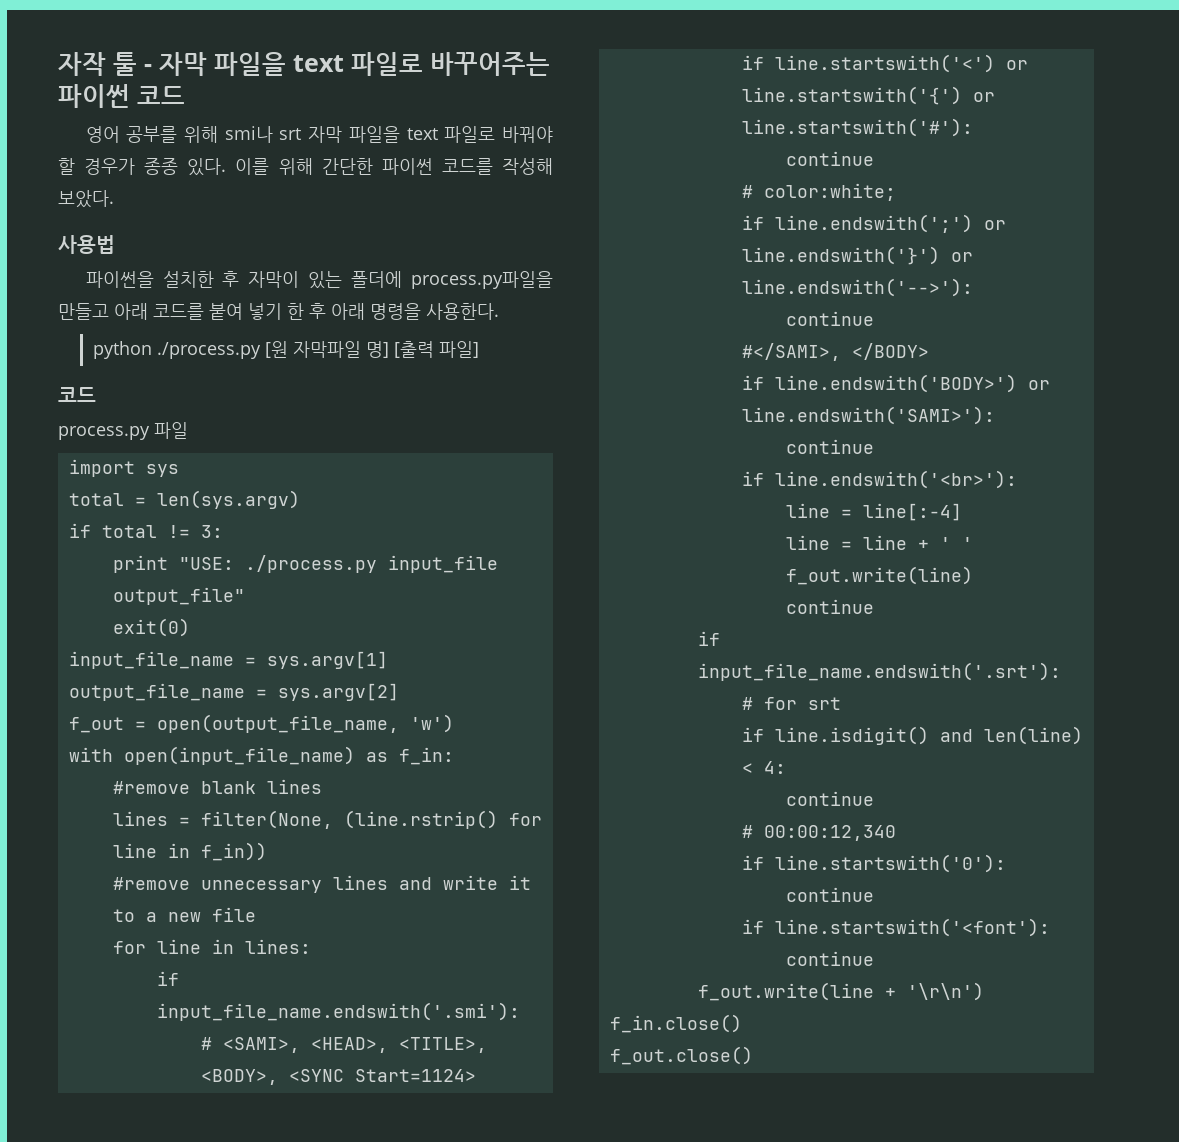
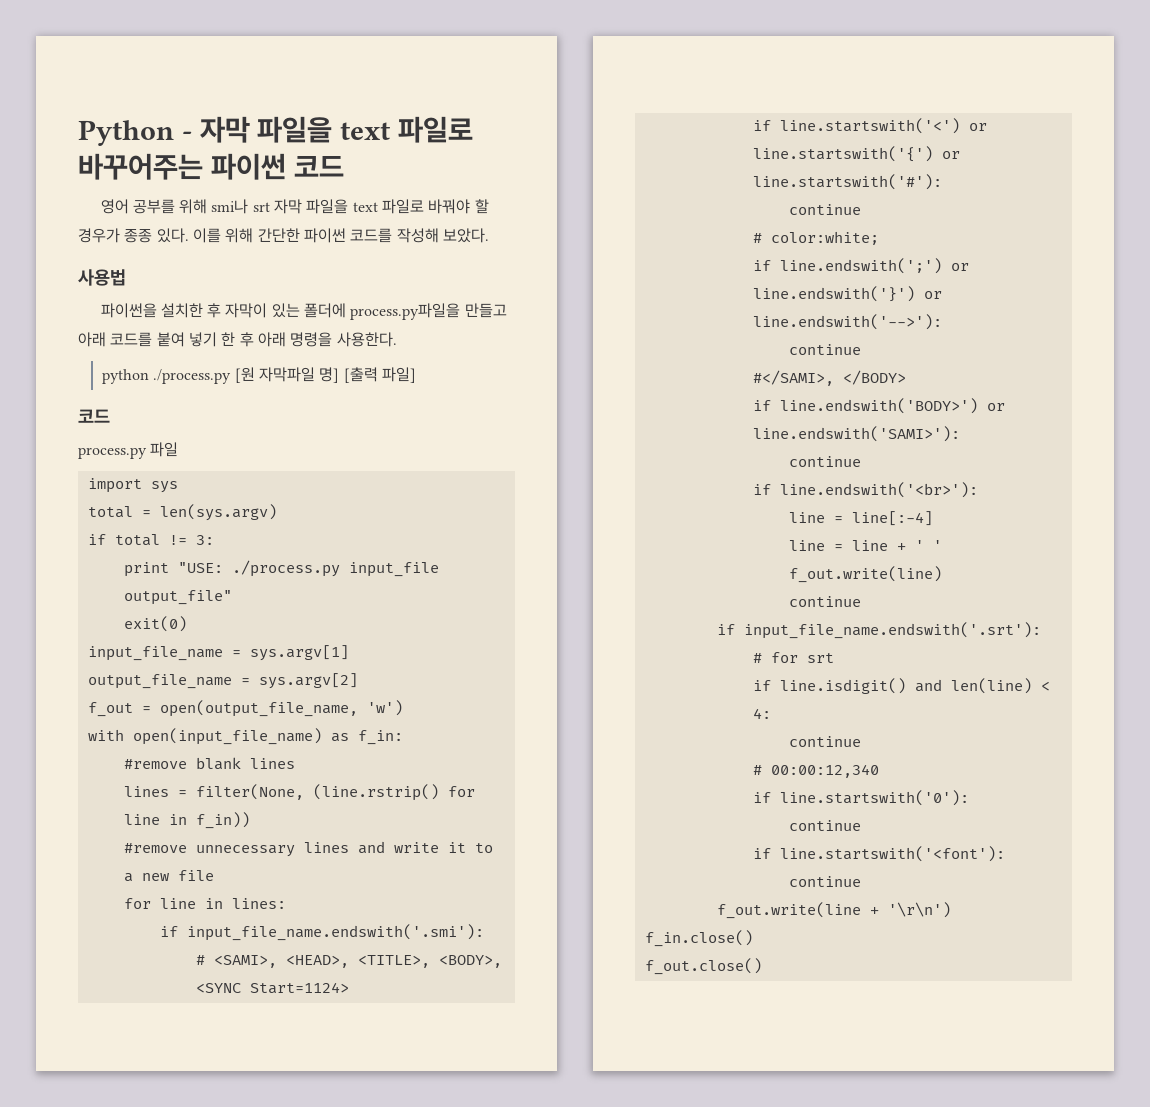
[58,52,137,76] 자작 툴 -> [78,120,174,146] Python

